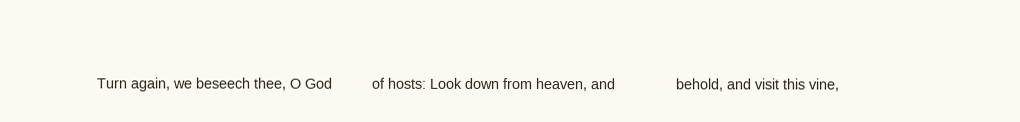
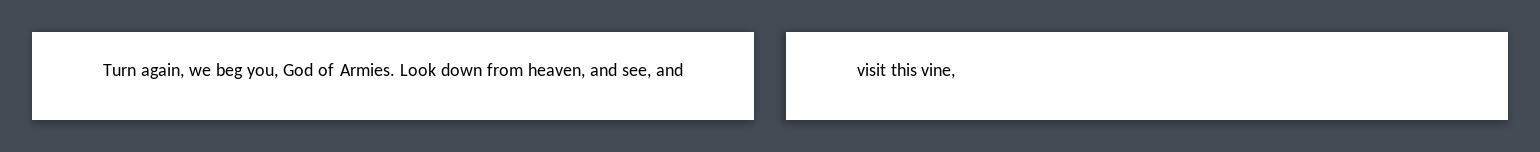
[195,77,302,91] beseech thee, O -> [216,63,279,79] beg you,
[387,77,426,89] hosts: -> [339,63,395,76] Armies.
[675,78,723,92] behold, -> [621,67,651,79] see,

